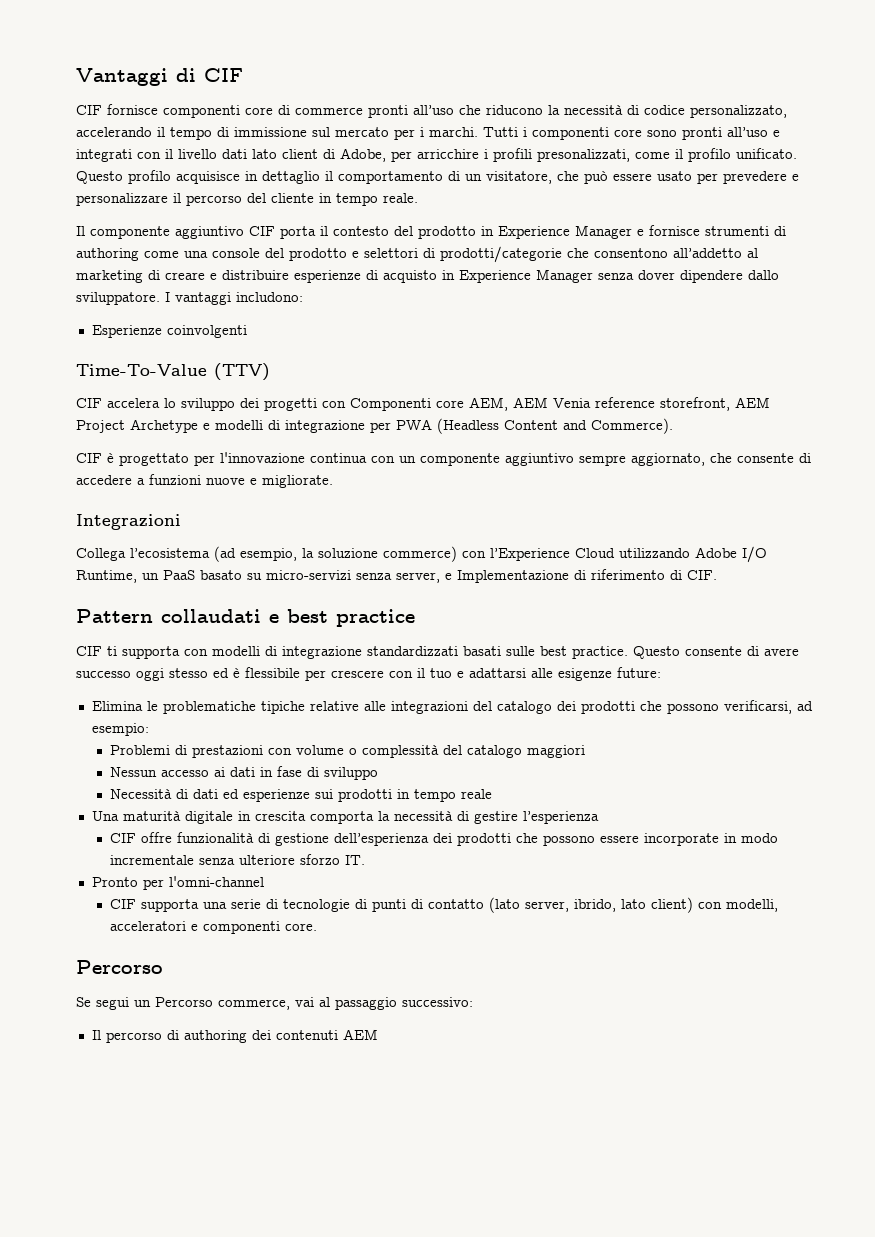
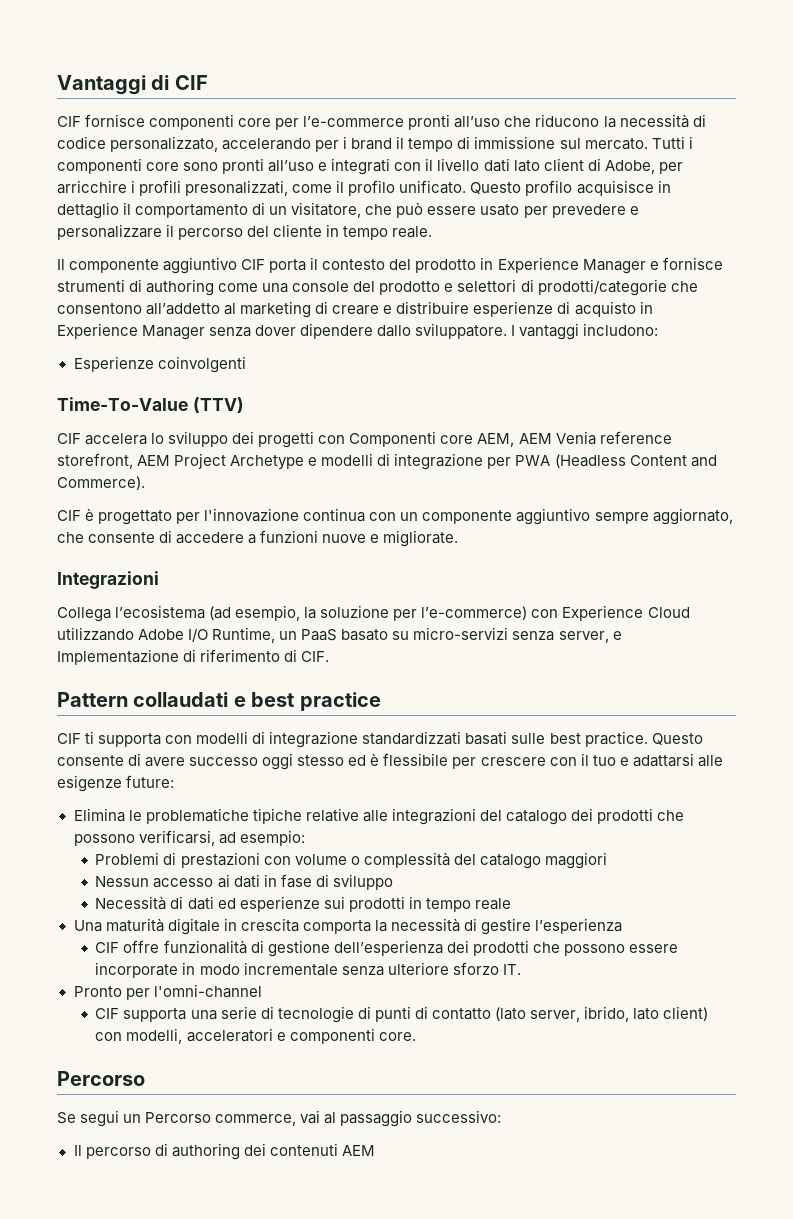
[278,105,363,115] di commerce -> [275,116,405,130] per l’e-commerce
(152, 132) none -> [315,136,393,152] per i brand
[335,127,478,140] mercato per i marchi. -> [584,138,648,150] mercato.
[383,546,570,562] commerce) con l’Experience -> [393,605,644,621] per l’e-commerce) con Experience

